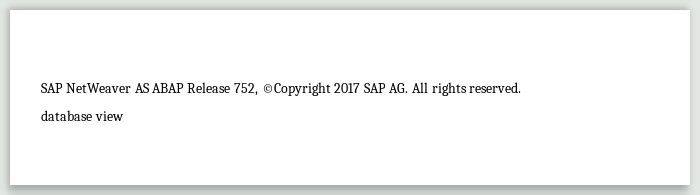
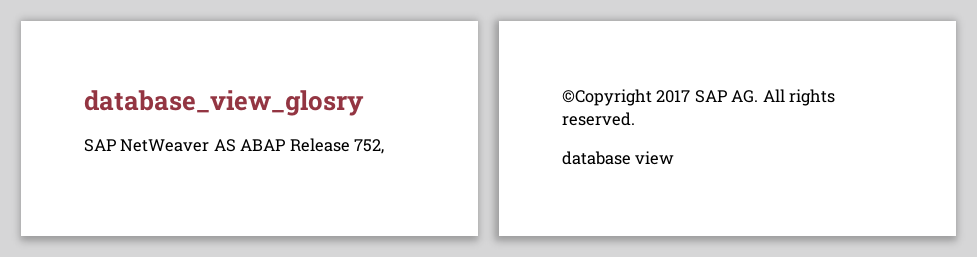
(41, 88) none -> [84,90,364,116] database_view_glosry //

